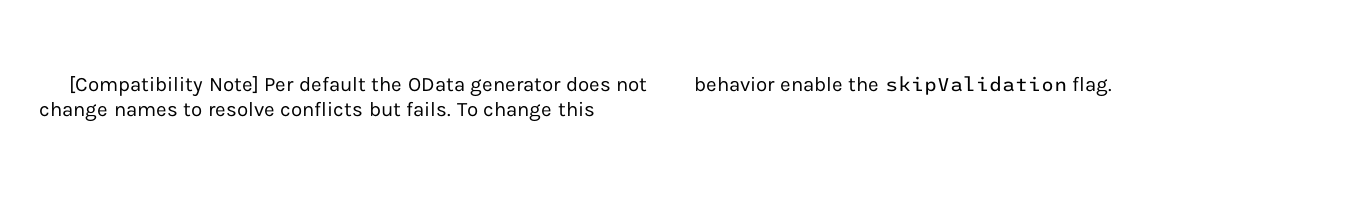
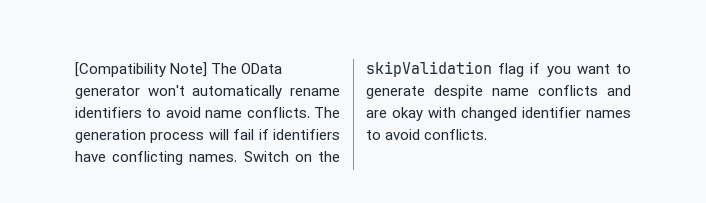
[264,76,648,97] [39,101,595,122] [694,76,1113,97] Per default the OData generator does not change names to resolve conflicts but fails. To change this behavior enable the skipValidation flag. -> [211,63,283,74] [75,85,340,99] [75,107,340,118] [75,129,340,143] [75,151,340,165] [366,61,631,77] [366,85,631,99] [366,107,631,121] [366,129,488,140] The OData generator won't automatically rename identifiers to avoid name conflicts. The generation process will fail if identifiers have conflicting names. Switch on the skipValidation flag if you want to generate despite name conflicts and are okay with changed identifier names to avoid conflicts.

